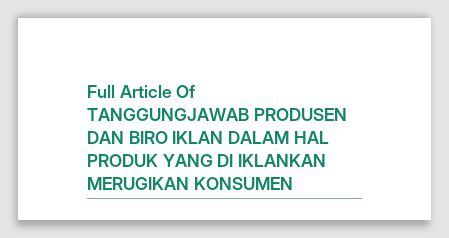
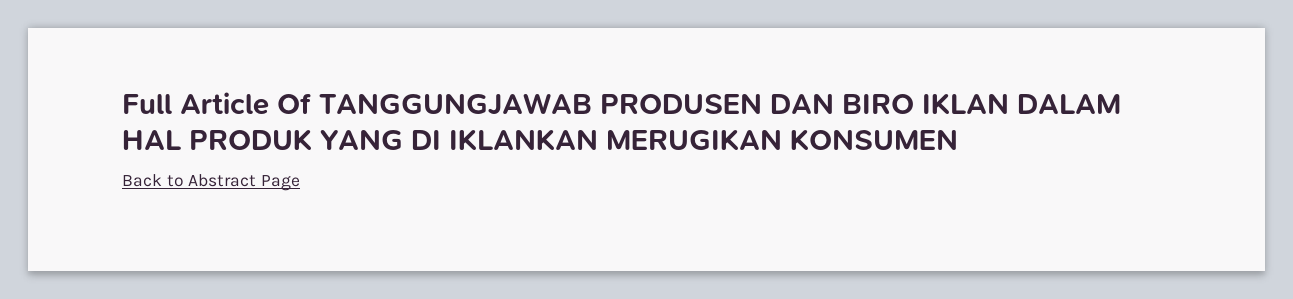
(293, 183) none -> [122,174,301,191] // Back to Abstract Page

